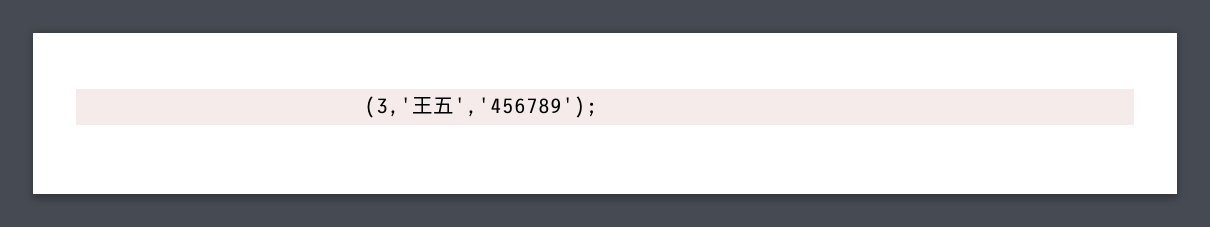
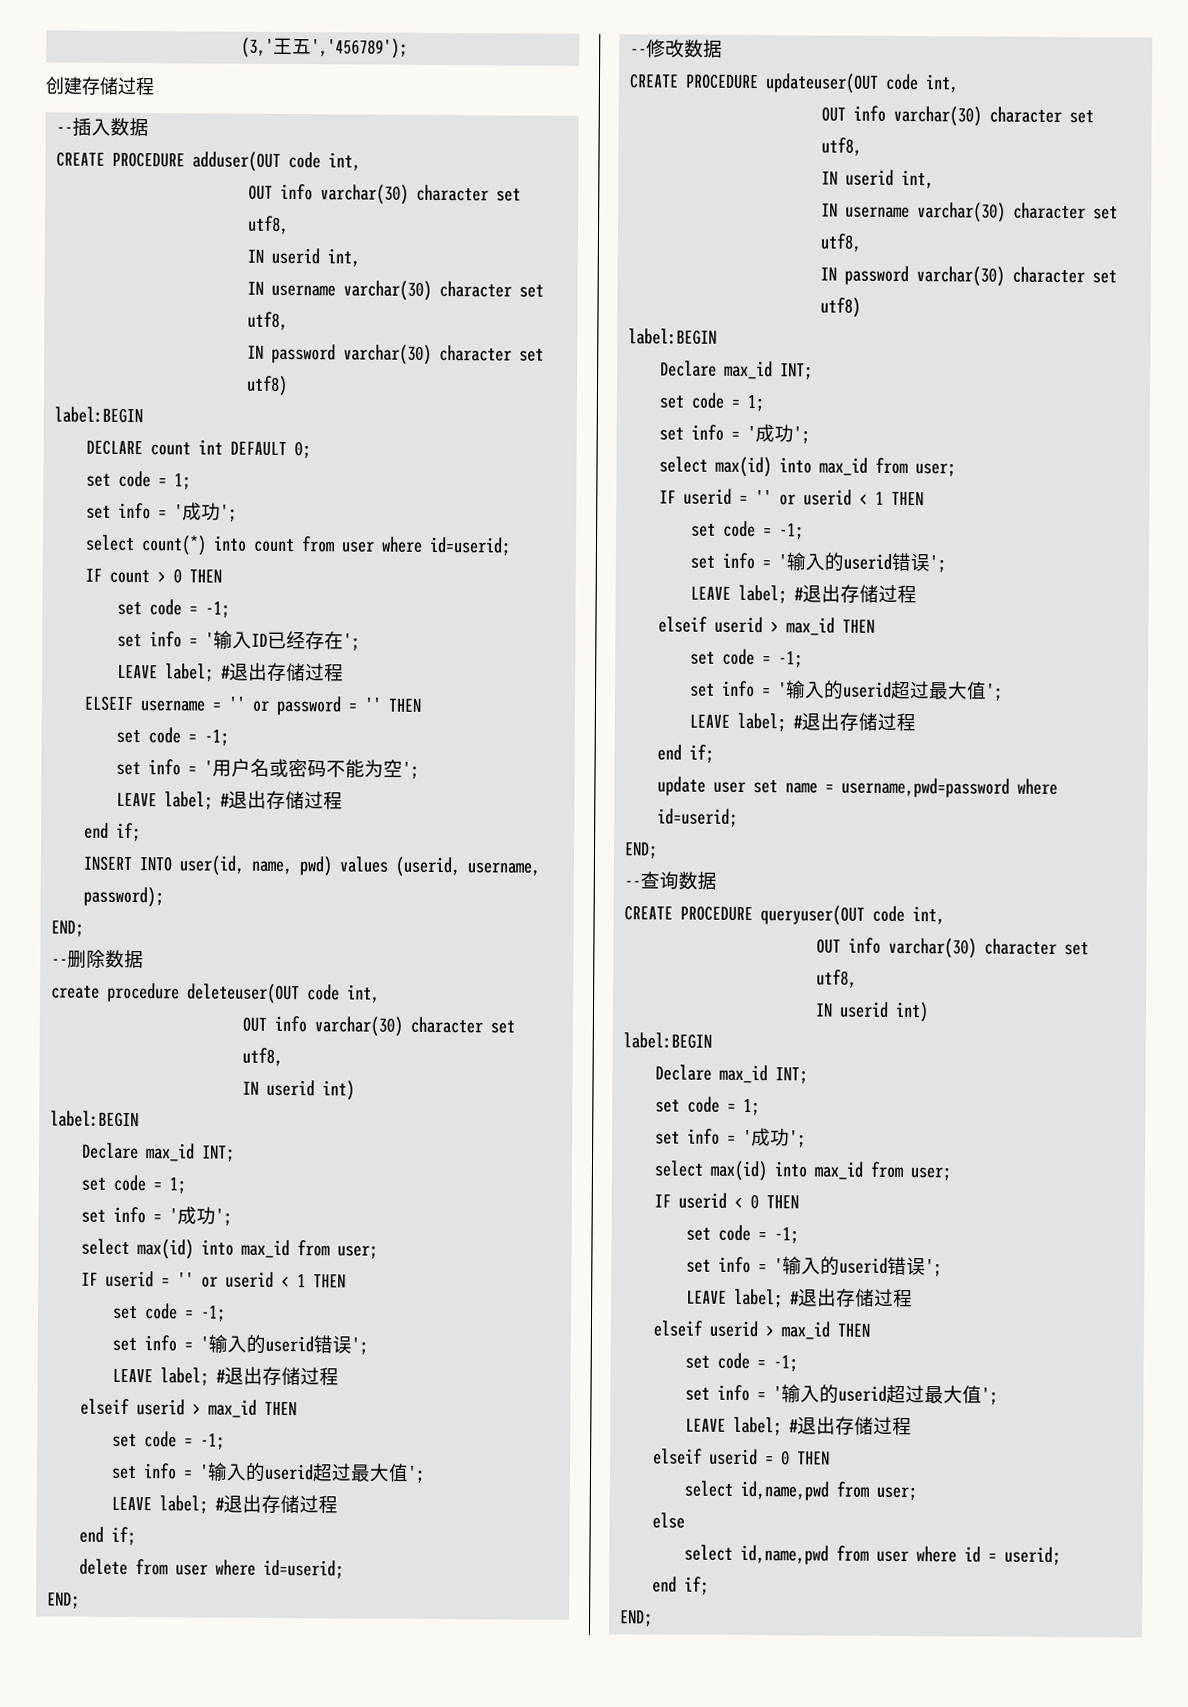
(598, 107) none -> [45,76,155,96] [55,117,149,137] [55,151,361,172] [247,183,521,205] [246,215,289,235] [246,247,360,267] [246,280,544,301] [246,311,288,331] [246,343,544,365] [245,375,288,397] [53,406,143,424] [85,439,311,459] [85,470,191,490] [85,502,237,522] [84,534,511,556] [84,568,222,584] [116,599,230,618] [116,630,360,651] [116,662,344,682] [83,695,421,716] [115,727,229,746] [115,758,419,779] [115,790,343,810] [83,822,141,842] [82,855,540,878] [82,886,164,908] [50,920,84,937] [50,949,144,969] [50,982,380,1005] [241,1015,515,1037] [241,1047,283,1066] [241,1079,355,1101] [49,1110,139,1128] [81,1142,235,1162] [80,1174,186,1194] [80,1206,232,1226] [80,1238,378,1260] [80,1270,346,1288] [111,1303,226,1322] [111,1334,368,1355] [111,1366,339,1386] [79,1398,297,1418] [111,1431,225,1450] [110,1462,425,1483] [110,1494,338,1514] [78,1526,136,1546] [78,1558,344,1579] [46,1592,80,1609] [629,39,723,58] [628,73,959,94] [820,105,1094,127] [820,137,862,156] [820,169,934,189] [820,202,1118,223] [819,233,862,252] [819,265,1117,287] [819,297,861,318] [627,328,717,345] [659,360,813,380] [658,392,764,412] [658,424,810,444] [658,456,956,478] [658,488,924,506] [690,520,804,540] [689,552,946,573] [689,584,917,604] [657,616,875,636] [689,648,803,668] [689,680,1003,701] [688,712,916,732] [656,744,714,763] [656,776,1058,798] [656,808,738,827] [623,842,658,859] [623,871,717,890] [623,905,945,926] [815,937,1089,959] [815,969,857,988] [814,1001,929,1023] [622,1032,712,1049] [654,1064,808,1084] [654,1096,760,1116] [654,1128,806,1148] [653,1160,951,1182] [653,1192,799,1210] [685,1224,799,1244] [685,1256,942,1277] [685,1288,913,1308] [652,1320,870,1340] [684,1352,798,1372] [684,1384,998,1405] [684,1416,912,1436] [652,1448,830,1466] [683,1480,917,1501] [651,1512,685,1529] [683,1544,1061,1566] [651,1576,709,1595] [619,1610,653,1627] // 创建存储过程 // --插入数据 // CREATE PROCEDURE adduser(OUT code int, // OUT info varchar(30) character set utf8, // IN userid int, // IN username varchar(30) character set utf8, // IN password varchar(30) character set utf8) // label:BEGIN // DECLARE count int DEFAULT 0; // set code = 1; // set info = '成功'; // select count(*) into count from user where id=userid; // IF count > 0 THEN // set code = -1; // set info = '输入ID已经存在'; // LEAVE label; #退出存储过程 // ELSEIF username = '' or password = '' THEN // set code = -1; // set info = '用户名或密码不能为空'; // LEAVE label; #退出存储过程 // end if; // INSERT INTO user(id, name, pwd) values (userid, username, password); // END; // --删除数据 // create procedure deleteuser(OUT code int, // OUT info varchar(30) character set utf8, // IN userid int) // label:BEGIN // Declare max_id INT; // set code = 1; // set info = '成功'; // select max(id) into max_id from user; // IF userid = '' or userid < 1 THEN // set code = -1; // set info = '输入的userid错误'; // LEAVE label; #退出存储过程 // elseif userid > max_id THEN // set code = -1; // set info = '输入的userid超过最大值'; // LEAVE label; #退出存储过程 // end if; // delete from user where id=userid; // END; // --修改数据 // CREATE PROCEDURE updateuser(OUT code int, // OUT info varchar(30) character set utf8, // IN userid int, // IN username varchar(30) character set utf8, // IN password varchar(30) character set utf8) // label:BEGIN // Declare max_id INT; // set code = 1; // set info = '成功'; // select max(id) into max_id from user; // IF userid = '' or userid < 1 THEN // set code = -1; // set info = '输入的userid错误'; // LEAVE label; #退出存储过程 // elseif userid > max_id THEN // set code = -1; // set info = '输入的userid超过最大值'; // LEAVE label; #退出存储过程 // end if; // update user set name = username,pwd=password where id=userid; // END; // --查询数据 // CREATE PROCEDURE queryuser(OUT code int, // OUT info varchar(30) character set utf8, // IN userid int) // label:BEGIN // Declare max_id INT; // set code = 1; // set info = '成功'; // select max(id) into max_id from user; // IF userid < 0 THEN // set code = -1; // set info = '输入的userid错误'; // LEAVE label; #退出存储过程 // elseif userid > max_id THEN // set code = -1; // set info = '输入的userid超过最大值'; // LEAVE label; #退出存储过程 // elseif userid = 0 THEN // select id,name,pwd from user; // else // select id,name,pwd from user where id = userid; // end if; // END;

